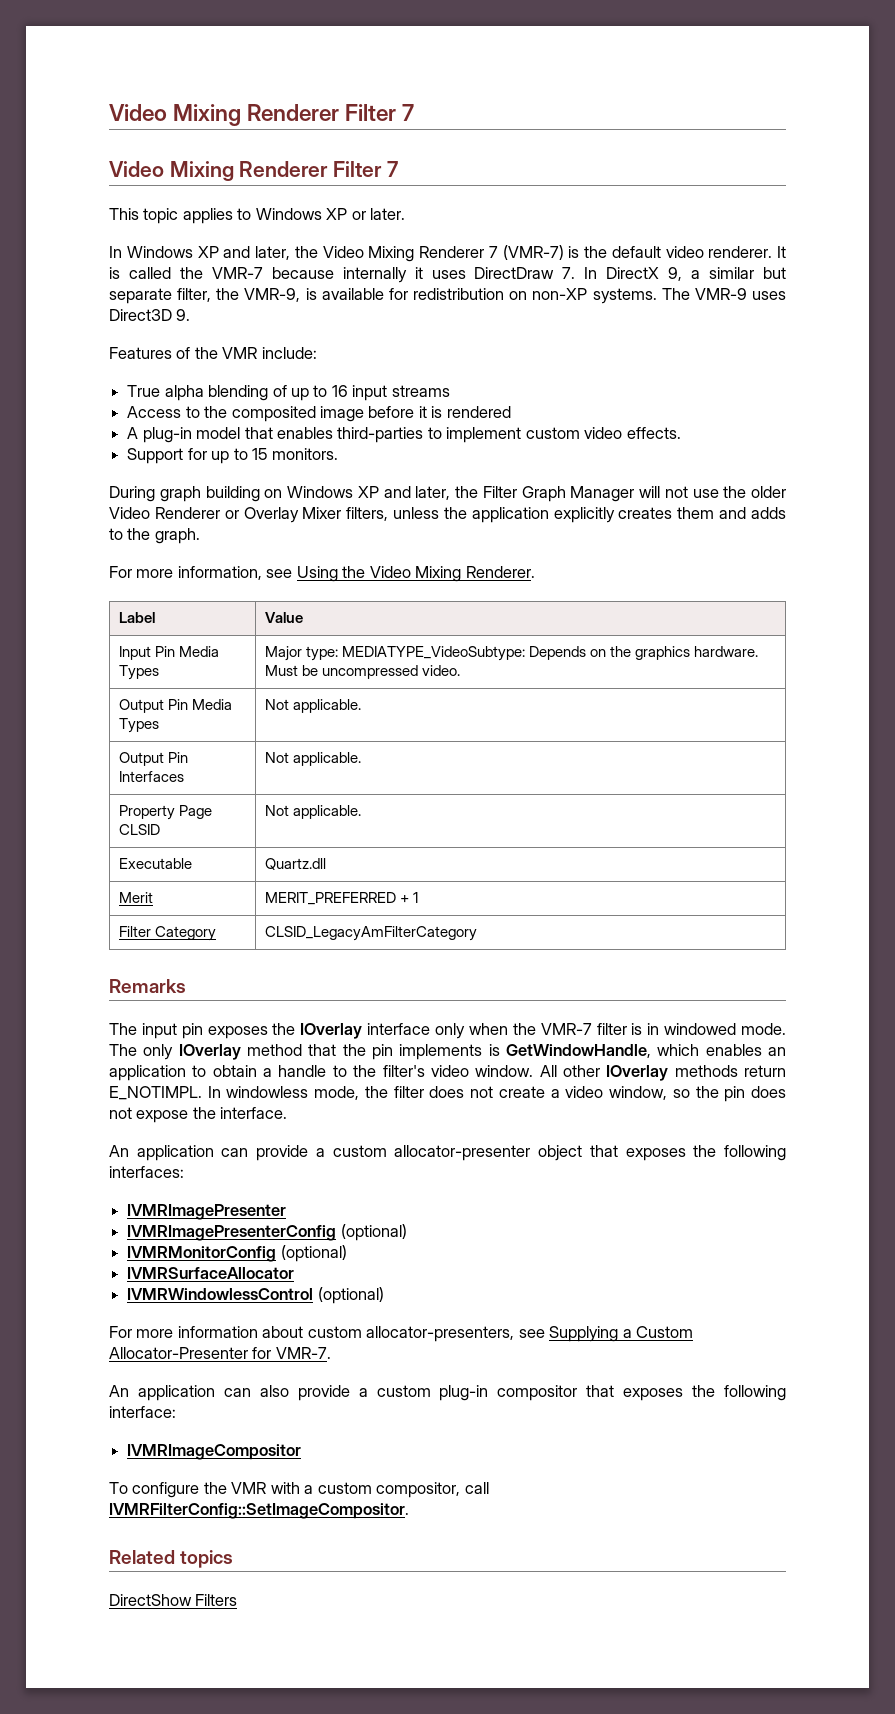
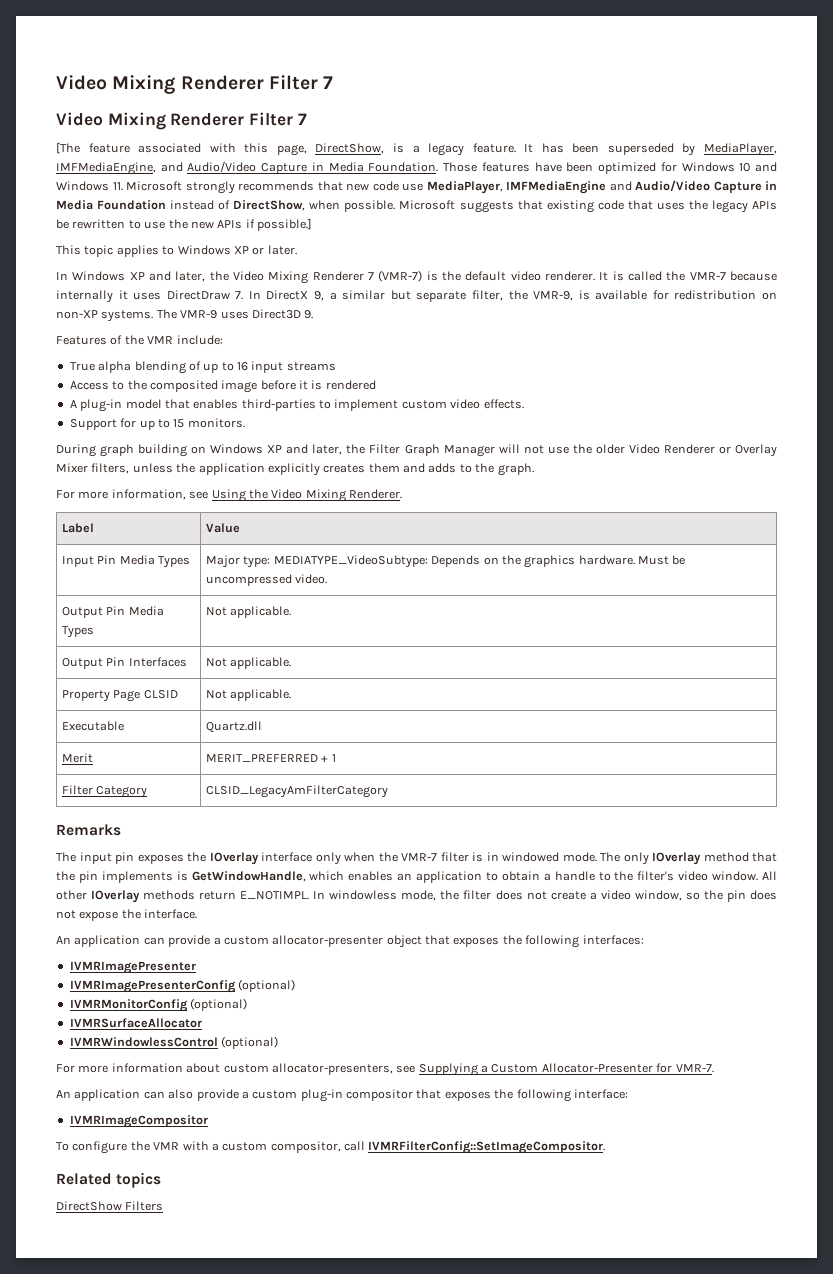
(398, 169) none -> [56,142,777,156] [56,161,778,175] [56,180,777,194] [56,200,777,213] [56,218,312,231] // [The feature associated with this page, DirectShow, is a legacy feature. It has been superseded by MediaPlayer, IMFMediaEngine, and Audio/Video Capture in Media Foundation. Those features have been optimized for Windows 10 and Windows 11. Microsoft strongly recommends that new code use MediaPlayer, IMFMediaEngine and Audio/Video Capture in Media Foundation instead of DirectShow, when possible. Microsoft suggests that existing code that uses the legacy APIs be rewritten to use the new APIs if possible.]

